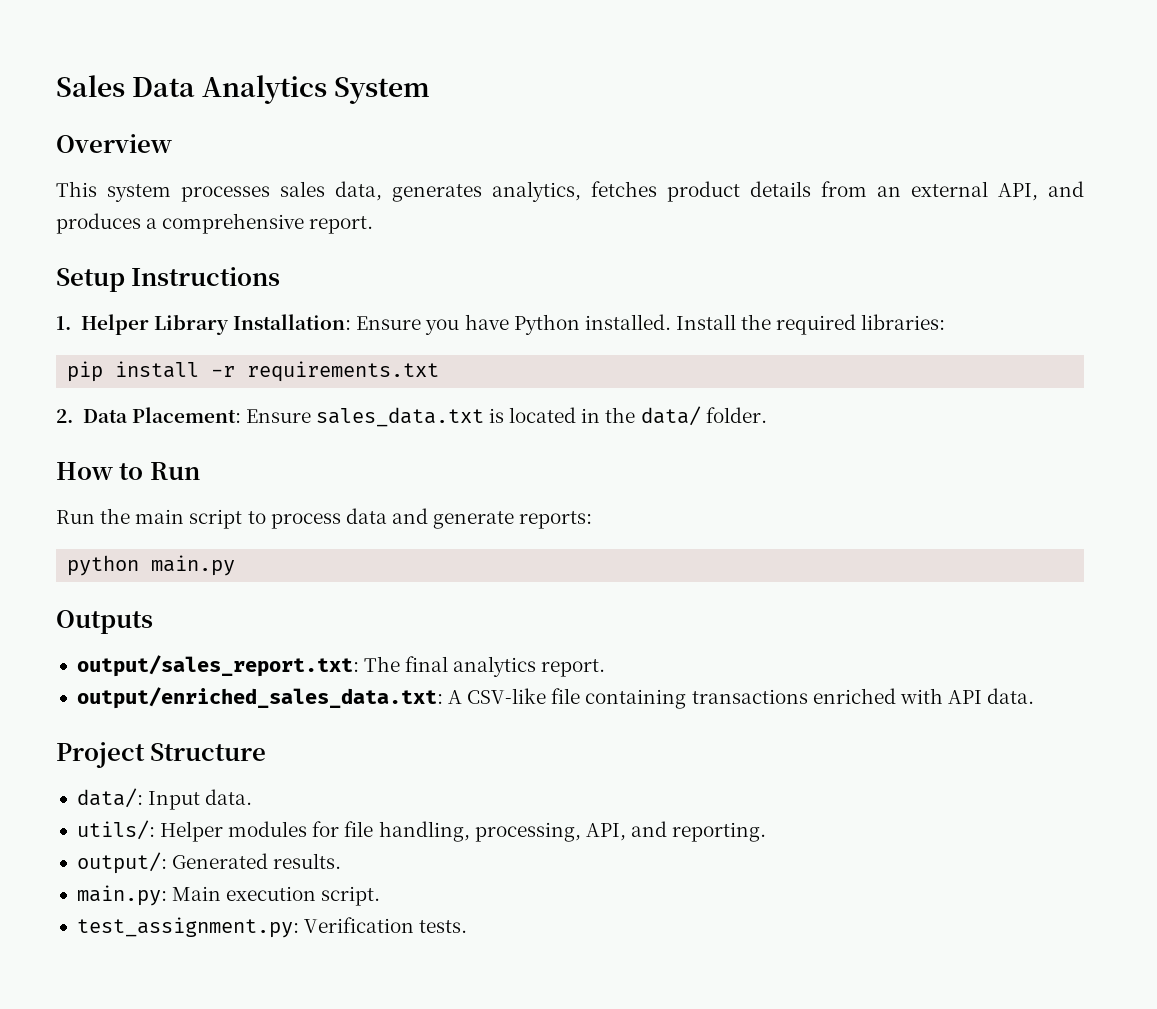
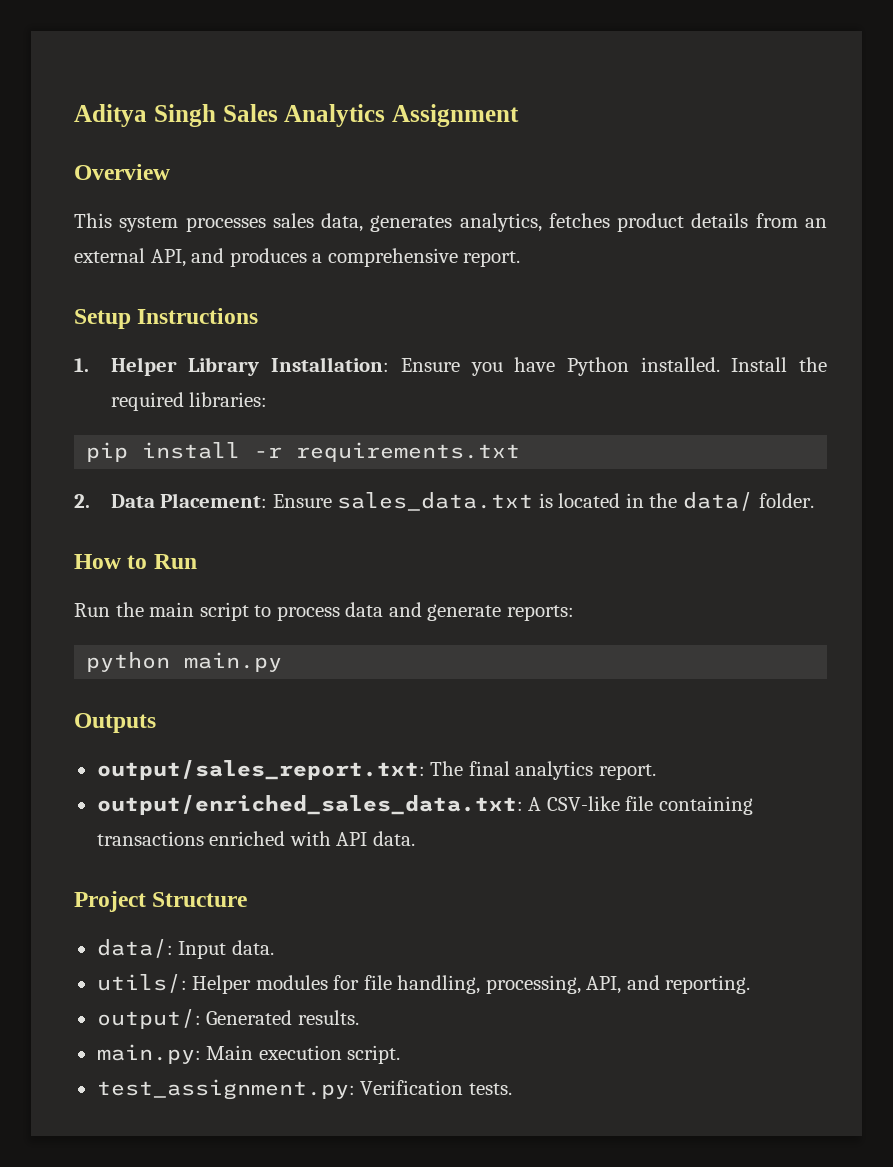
[56,75,431,104] Sales Data Analytics System -> [74,104,519,127] Aditya Singh Sales Analytics Assignment

